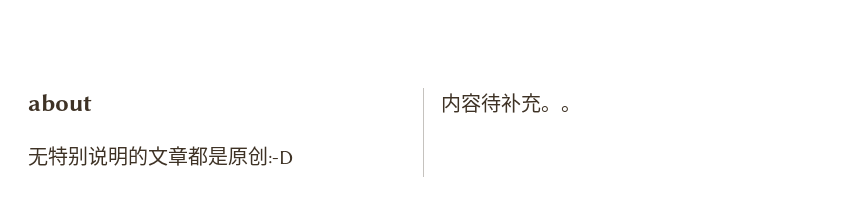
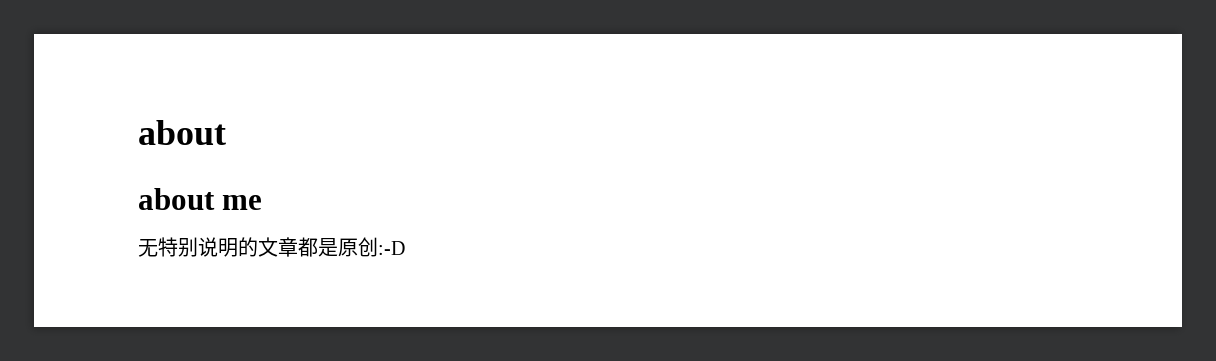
[28,94,92,112] about -> [138,120,226,145] [138,188,263,210] about // about me
[441,93,581,113] // 内容待补充。。 -> (405, 248) none

